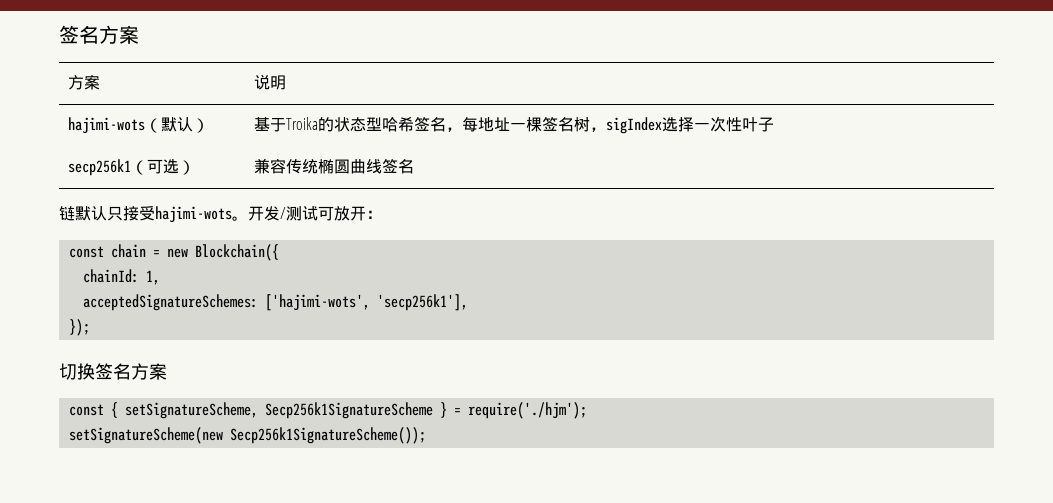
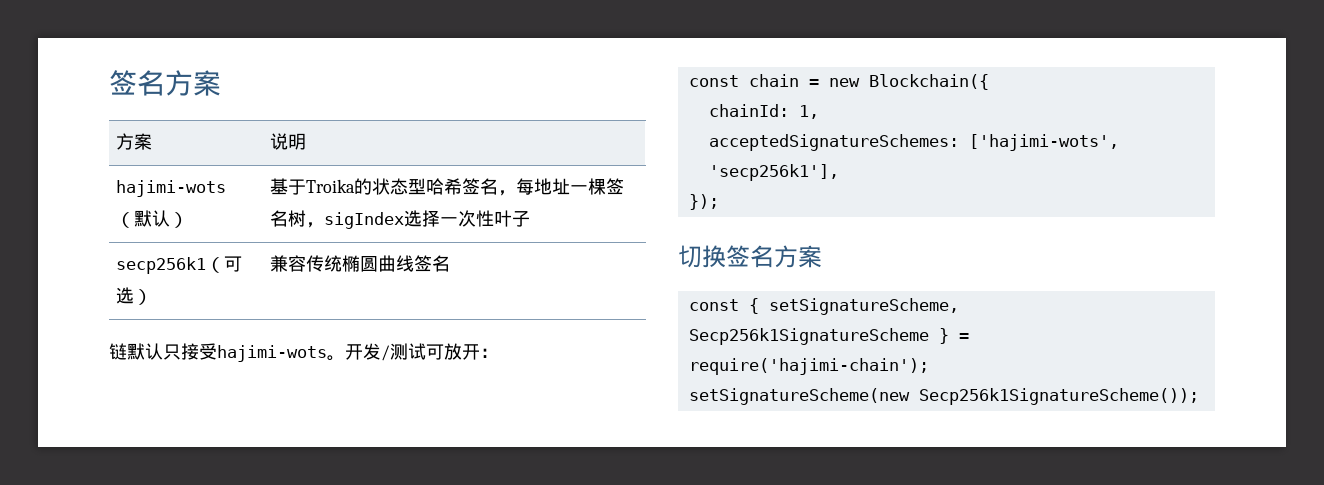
[467,402,587,419] require('./hjm'); -> [688,358,929,375] require('hajimi-chain');

